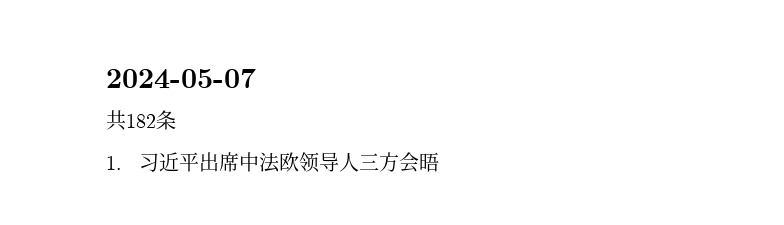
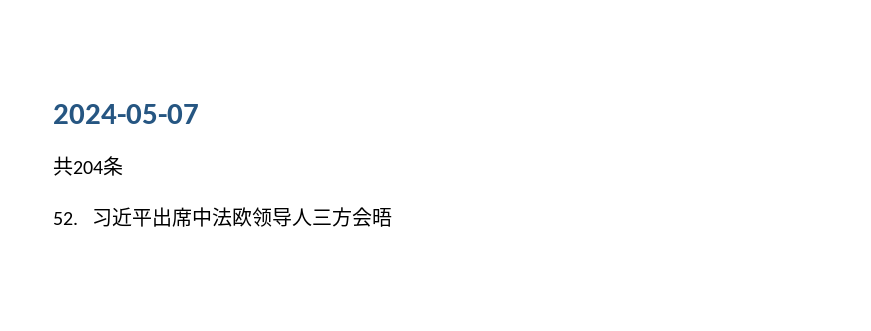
[126,114,156,128] 182 -> [73,161,103,174] 204
[106,156,122,170] 1. -> [53,212,78,225] 52.

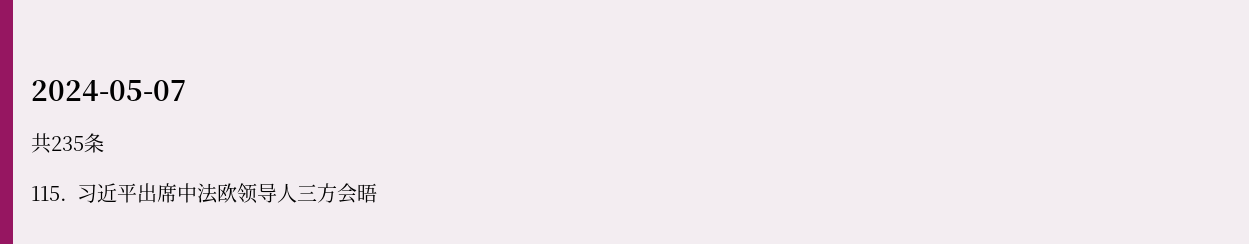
[73,161,103,174] 204 -> [51,136,84,151] 235
[53,212,78,225] 52. -> [31,186,67,201] 115.

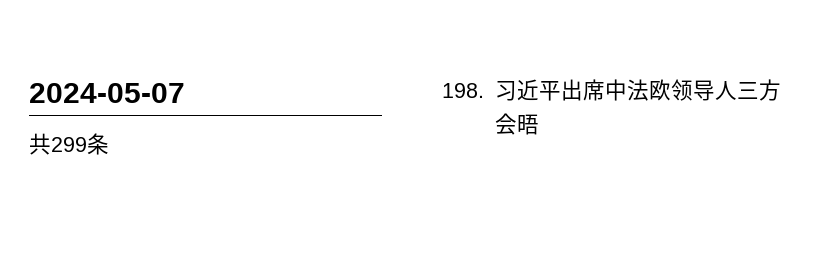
[51,136,84,151] 235 -> [51,137,87,152] 299
[31,186,67,201] 115. -> [442,83,484,98] 198.

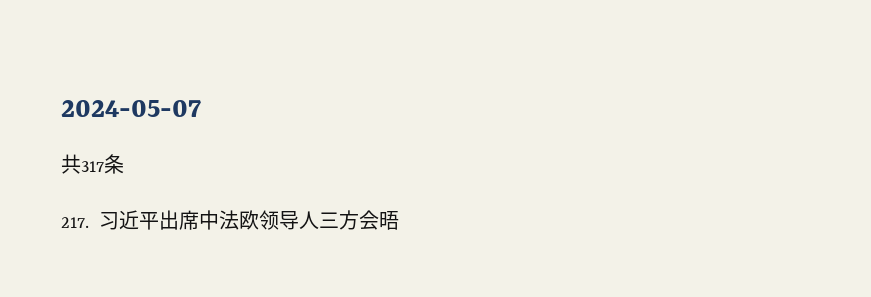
[51,137,87,152] 299 -> [81,161,104,172] 317
[442,83,484,98] 198. -> [61,217,89,228] 217.

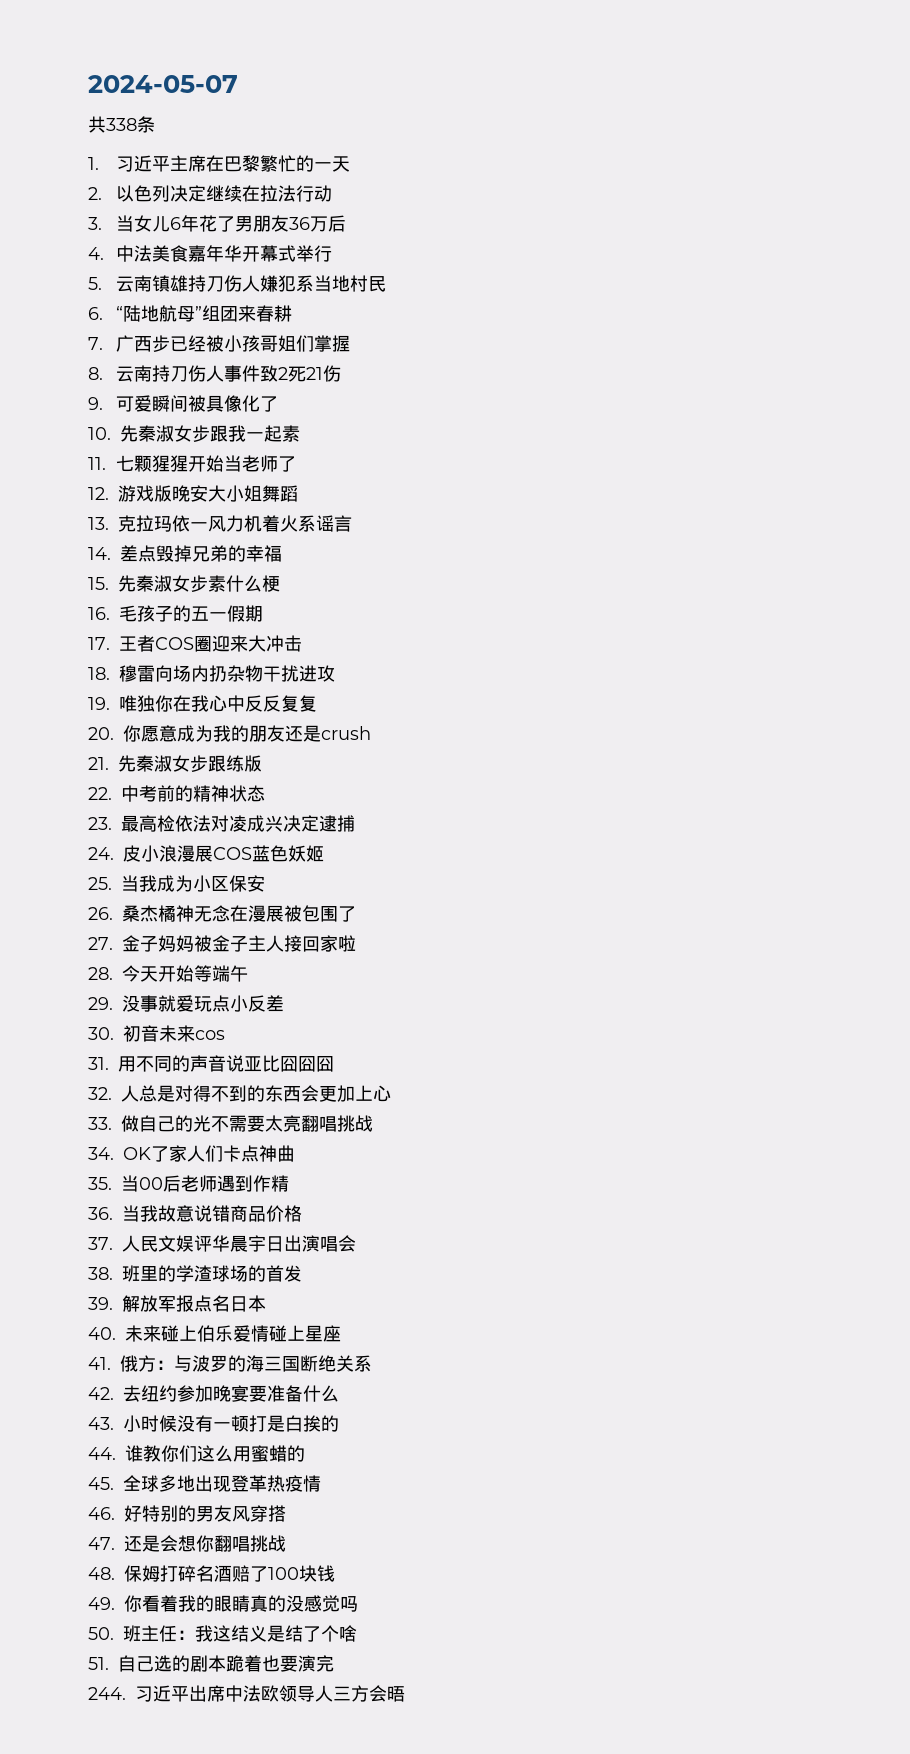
[81,161,104,172] 317 -> [106,118,137,131] 338
[61,217,89,228] 217. -> [88,155,350,172] [88,185,332,202] [88,215,346,232] [88,245,332,262] [88,275,386,292] [88,305,292,322] [88,335,350,352] [88,365,341,382] [88,395,278,412] [88,425,300,442] [88,455,296,472] [88,485,298,502] [88,515,352,532] [88,545,282,562] [88,575,280,592] [88,605,263,622] [88,635,302,652] [88,665,335,682] [88,695,317,712] [88,725,371,742] [88,755,262,772] [88,785,265,802] [88,815,355,832] [88,845,324,862] [88,875,265,892] [88,905,356,922] [88,935,356,952] [88,965,248,982] [88,995,284,1012] [88,1025,225,1042] [88,1055,334,1072] [88,1085,391,1102] [88,1115,373,1132] [88,1145,295,1162] [88,1175,289,1192] [88,1205,302,1222] [88,1235,356,1252] [88,1265,302,1282] [88,1295,266,1312] [88,1325,341,1342] [88,1355,372,1372] [88,1385,339,1402] [88,1415,339,1432] [88,1445,305,1462] [88,1475,321,1492] [88,1505,286,1522] [88,1535,286,1552] [88,1565,335,1582] [88,1595,358,1612] [88,1625,357,1642] [88,1655,334,1672] [88,1687,126,1700] 1.习近平主席在巴黎繁忙的一天 // 2.以色列决定继续在拉法行动 // 3.当女儿6年花了男朋友36万后 // 4.中法美食嘉年华开幕式举行 // 5.云南镇雄持刀伤人嫌犯系当地村民 // 6. “陆地航母”组团来春耕 // 7.广西步已经被小孩哥姐们掌握 // 8.云南持刀伤人事件致2死21伤 // 9.可爱瞬间被具像化了 // 10.先秦淑女步跟我一起素 // 11.七颗猩猩开始当老师了 // 12.游戏版晚安大小姐舞蹈 // 13.克拉玛依一风力机着火系谣言 // 14.差点毁掉兄弟的幸福 // 15.先秦淑女步素什么梗 // 16.毛孩子的五一假期 // 17.王者COS圈迎来大冲击 // 18.穆雷向场内扔杂物干扰进攻 // 19.唯独你在我心中反反复复 // 20.你愿意成为我的朋友还是crush // 21.先秦淑女步跟练版 // 22.中考前的精神状态 // 23.最高检依法对凌成兴决定逮捕 // 24.皮小浪漫展COS蓝色妖姬 // 25.当我成为小区保安 // 26.桑杰橘神无念在漫展被包围了 // 27.金子妈妈被金子主人接回家啦 // 28.今天开始等端午 // 29.没事就爱玩点小反差 // 30.初音未来cos // 31.用不同的声音说亚比囧囧囧 // 32.人总是对得不到的东西会更加上心 // 33.做自己的光不需要太亮翻唱挑战 // 34. OK了家人们卡点神曲 // 35.当00后老师遇到作精 // 36.当我故意说错商品价格 // 37.人民文娱评华晨宇日出演唱会 // 38.班里的学渣球场的首发 // 39.解放军报点名日本 // 40.未来碰上伯乐爱情碰上星座 // 41.俄方：与波罗的海三国断绝关系 // 42.去纽约参加晚宴要准备什么 // 43.小时候没有一顿打是白挨的 // 44.谁教你们这么用蜜蜡的 // 45.全球多地出现登革热疫情 // 46.好特别的男友风穿搭 // 47.还是会想你翻唱挑战 // 48.保姆打碎名酒赔了100块钱 // 49.你看着我的眼睛真的没感觉吗 // 50.班主任：我这结义是结了个啥 // 51.自己选的剧本跪着也要演完 // 244.

